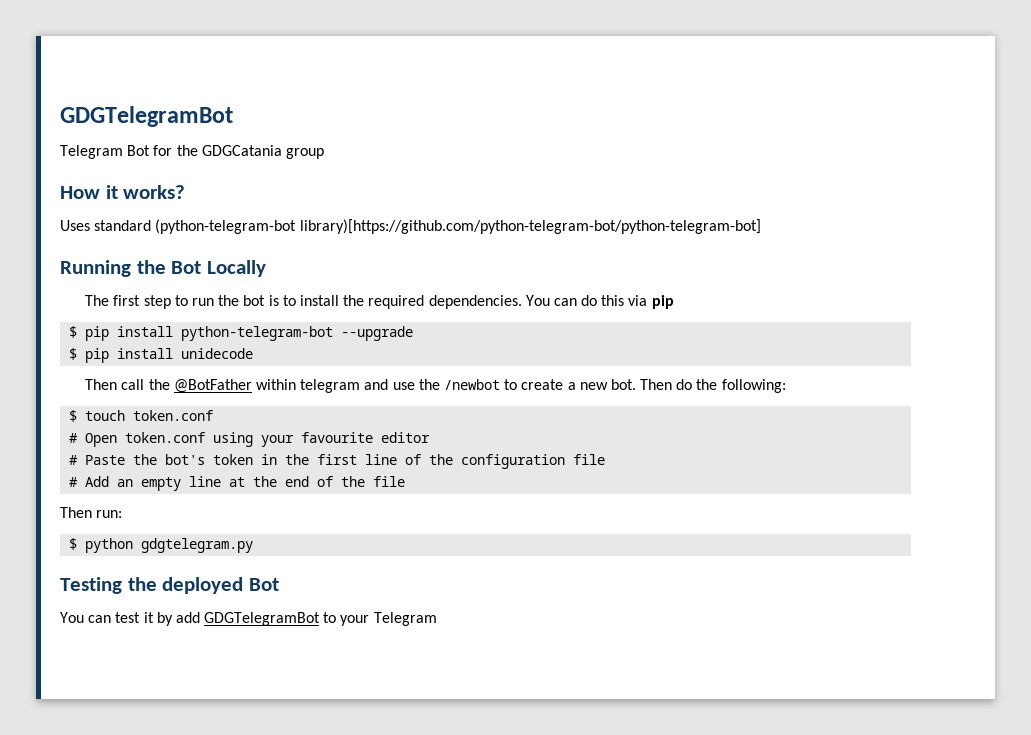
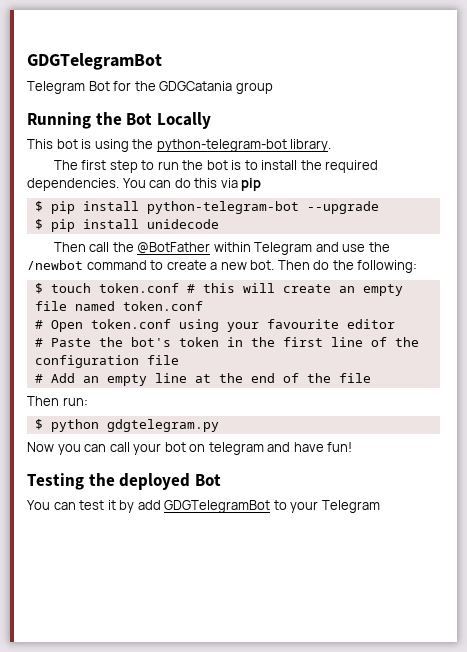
[60,185,186,199] [60,219,761,234] [60,260,267,277] How it works? // Uses standard (python-telegram-bot library)[https://github.com/python-telegram-bot/python-telegram-bot] // Running the Bot Locally -> [27,112,211,129] [27,139,332,152] Running the Bot Locally // This bot is using the python-telegram-bot library.
[300,379,361,393] telegram -> [254,242,313,255] Telegram
(500, 384) none -> [86,260,147,270] command
(214, 415) none -> [186,283,403,296] [34,301,203,311] # this will create an empty file named token.conf
(254, 545) none -> [27,442,353,455] // Now you can call your bot on telegram and have fun!

